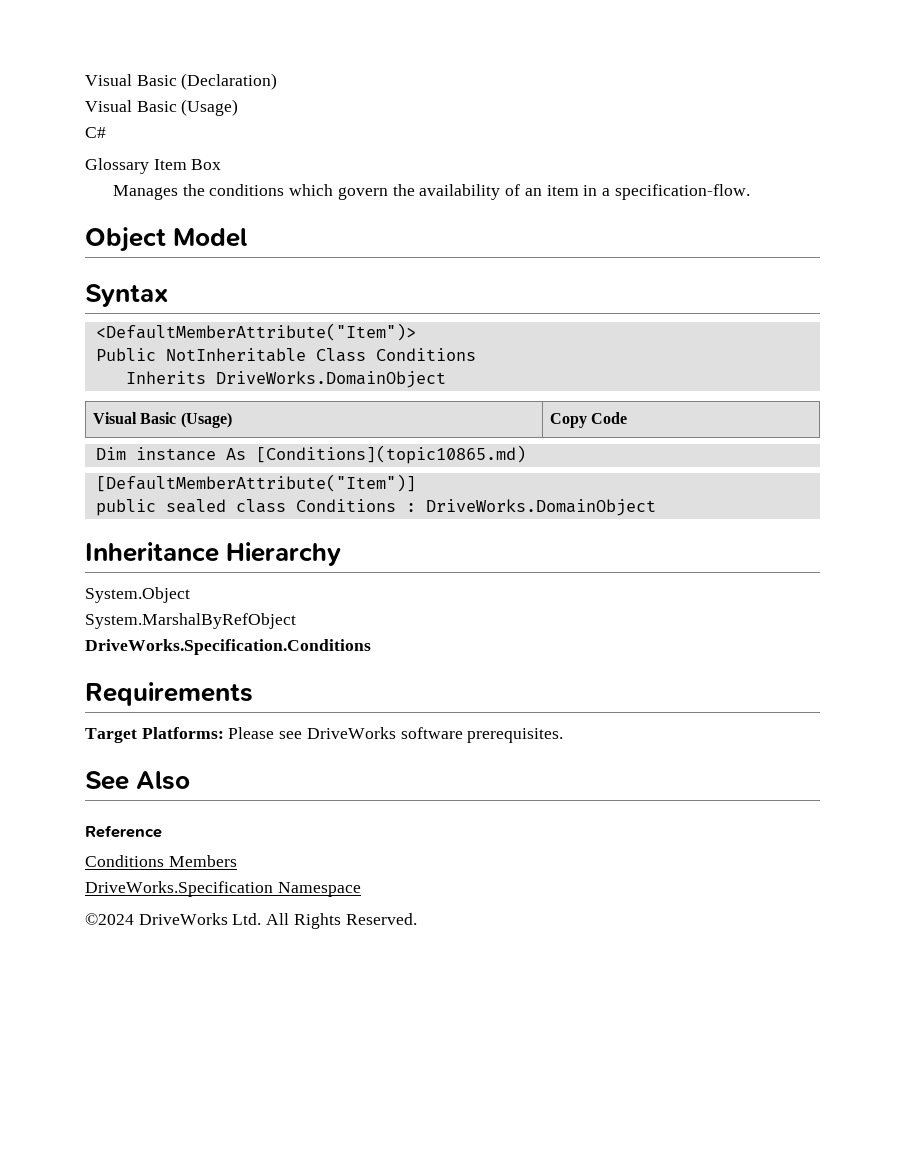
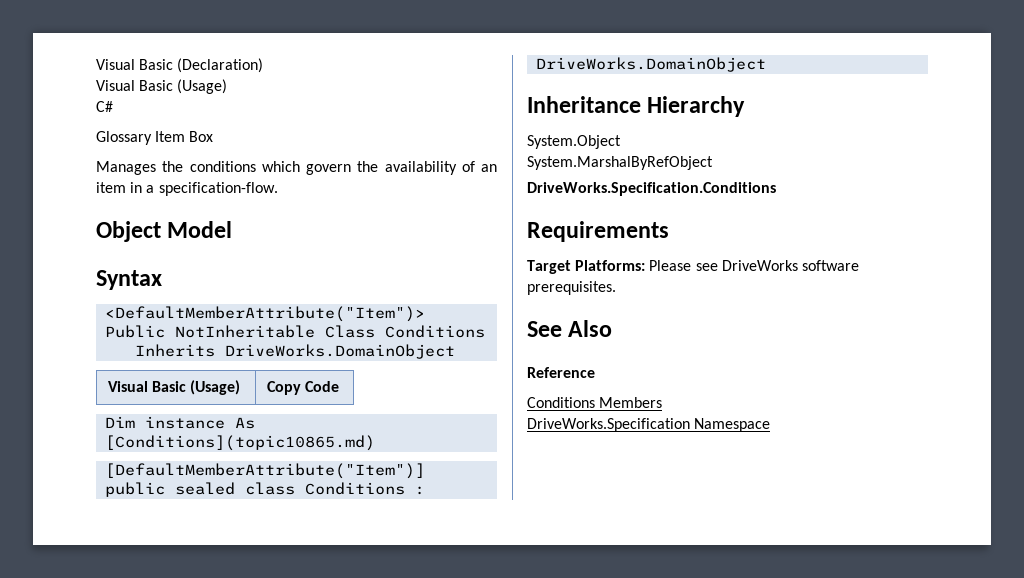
[85,913,417,929] // ©2024 DriveWorks Ltd. All Rights Reserved. -> (771, 425) none

